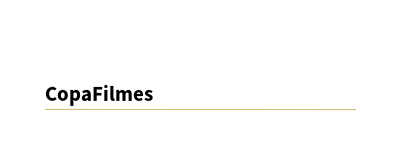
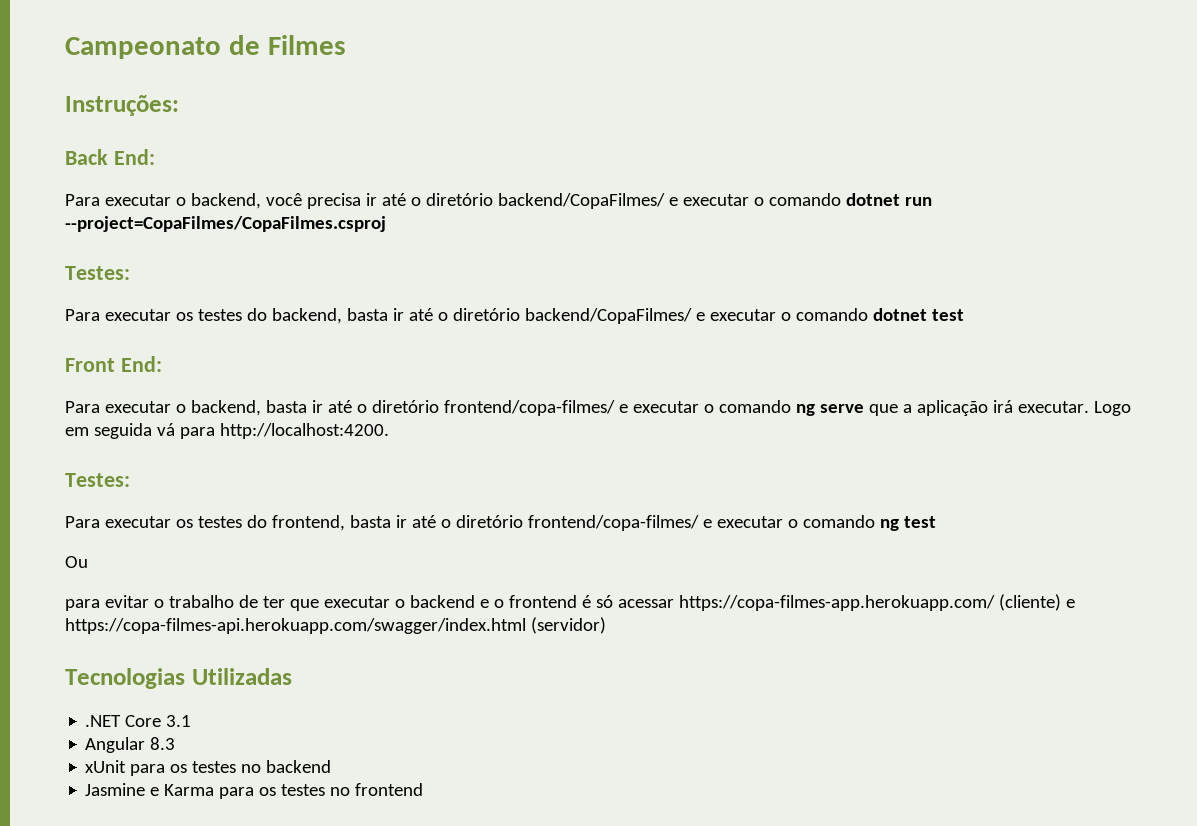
[44,84,153,106] CopaFilmes -> [65,35,346,59] [65,95,179,116] [65,149,155,165] [65,193,932,209] [65,216,386,232] [65,266,130,280] [65,308,964,324] [65,356,162,372] [65,400,1131,416] [65,423,389,439] [65,473,130,487] [65,515,936,531] [65,556,88,568] [65,594,1075,611] [65,617,606,634] [65,668,292,689] [85,715,192,727] [85,737,176,753] [85,760,332,776] [85,783,424,799] Campeonato de Filmes // Instruções: // Back End: // Para executar o backend, você precisa ir até o diretório backend/CopaFilmes/ e executar o comando dotnet run --project=CopaFilmes/CopaFilmes.csproj // Testes: // Para executar os testes do backend, basta ir até o diretório backend/CopaFilmes/ e executar o comando dotnet test // Front End: // Para executar o backend, basta ir até o diretório frontend/copa-filmes/ e executar o comando ng serve que a aplicação irá executar. Logo em seguida vá para http://localhost:4200. // Testes: // Para executar os testes do frontend, basta ir até o diretório frontend/copa-filmes/ e executar o comando ng test // Ou // para evitar o trabalho de ter que executar o backend e o frontend é só acessar https://copa-filmes-app.herokuapp.com/ (cliente) e https://copa-filmes-api.herokuapp.com/swagger/index.html (servidor) // Tecnologias Utilizadas // .NET Core 3.1 // Angular 8.3 // xUnit para os testes no backend // Jasmine e Karma para os testes no frontend

